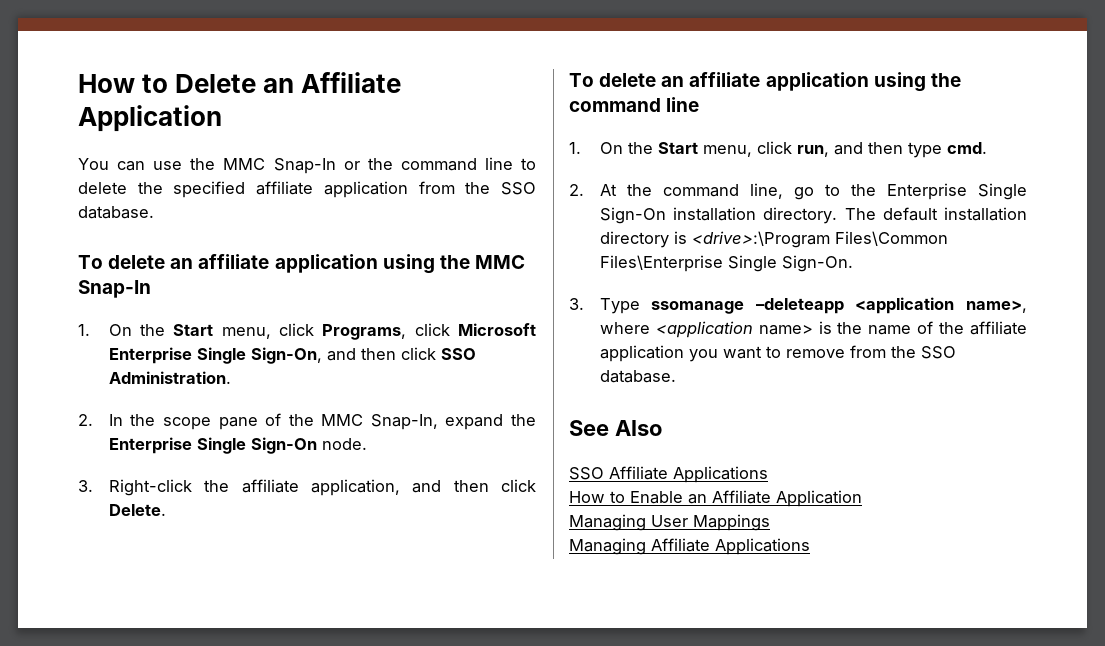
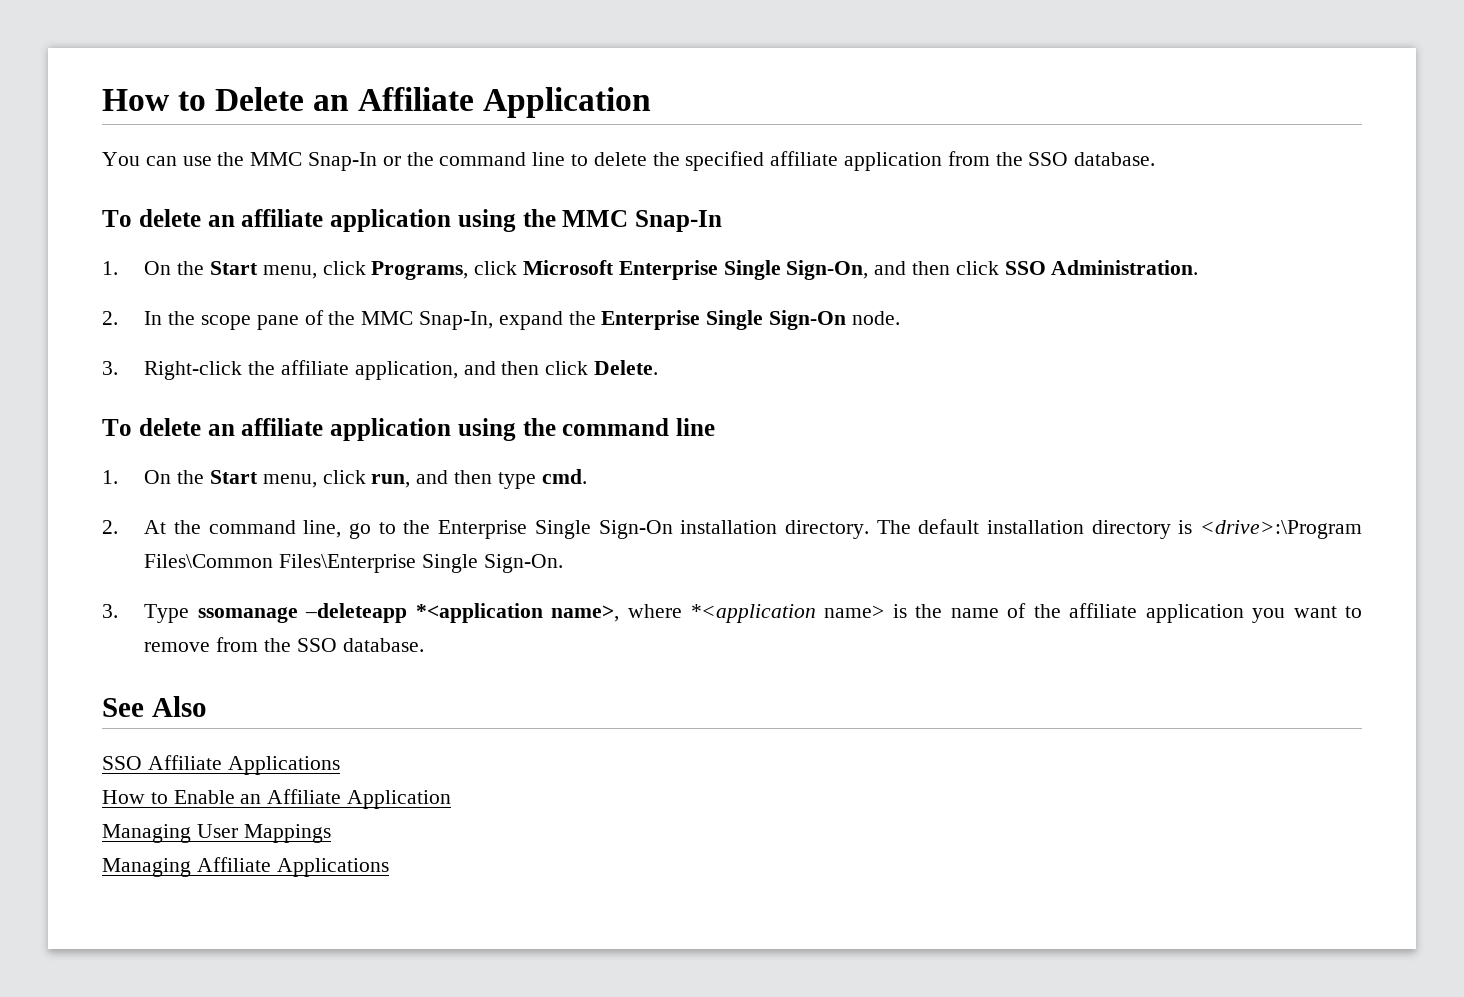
[855,297,955,314] <application -> [415,603,543,623] *<application
[655,321,753,338] <application -> [690,604,817,623] *<application

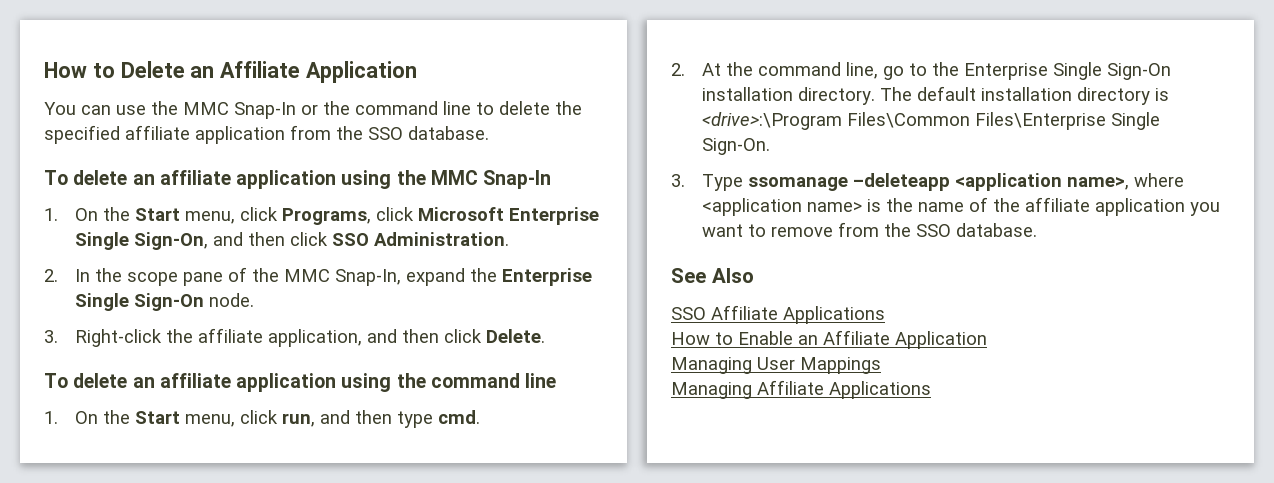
[415,603,543,623] *<application -> [955,173,1063,191] <application
[690,604,817,623] *<application -> [702,198,803,216] <application

